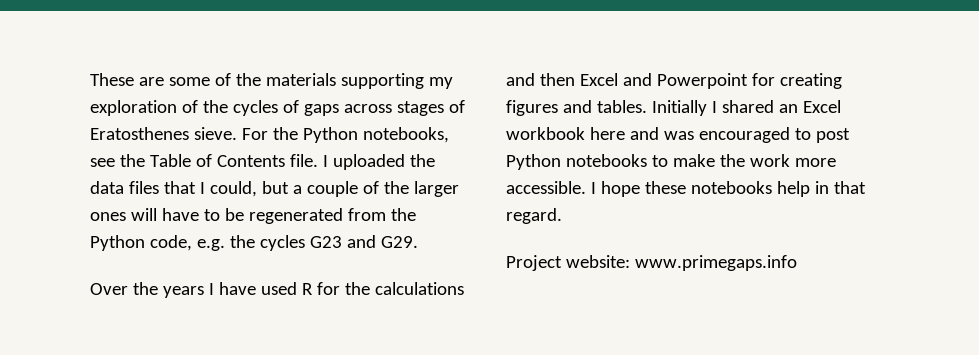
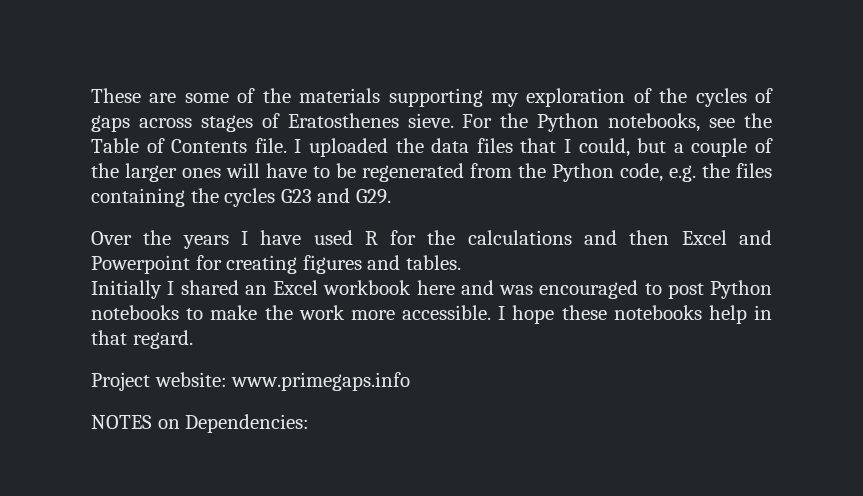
(255, 241) none -> [736,163,772,178] [91,188,219,207] files containing the
(647, 106) none -> (461, 262) //
(797, 263) none -> [91,414,310,433] // NOTES on Dependencies:

